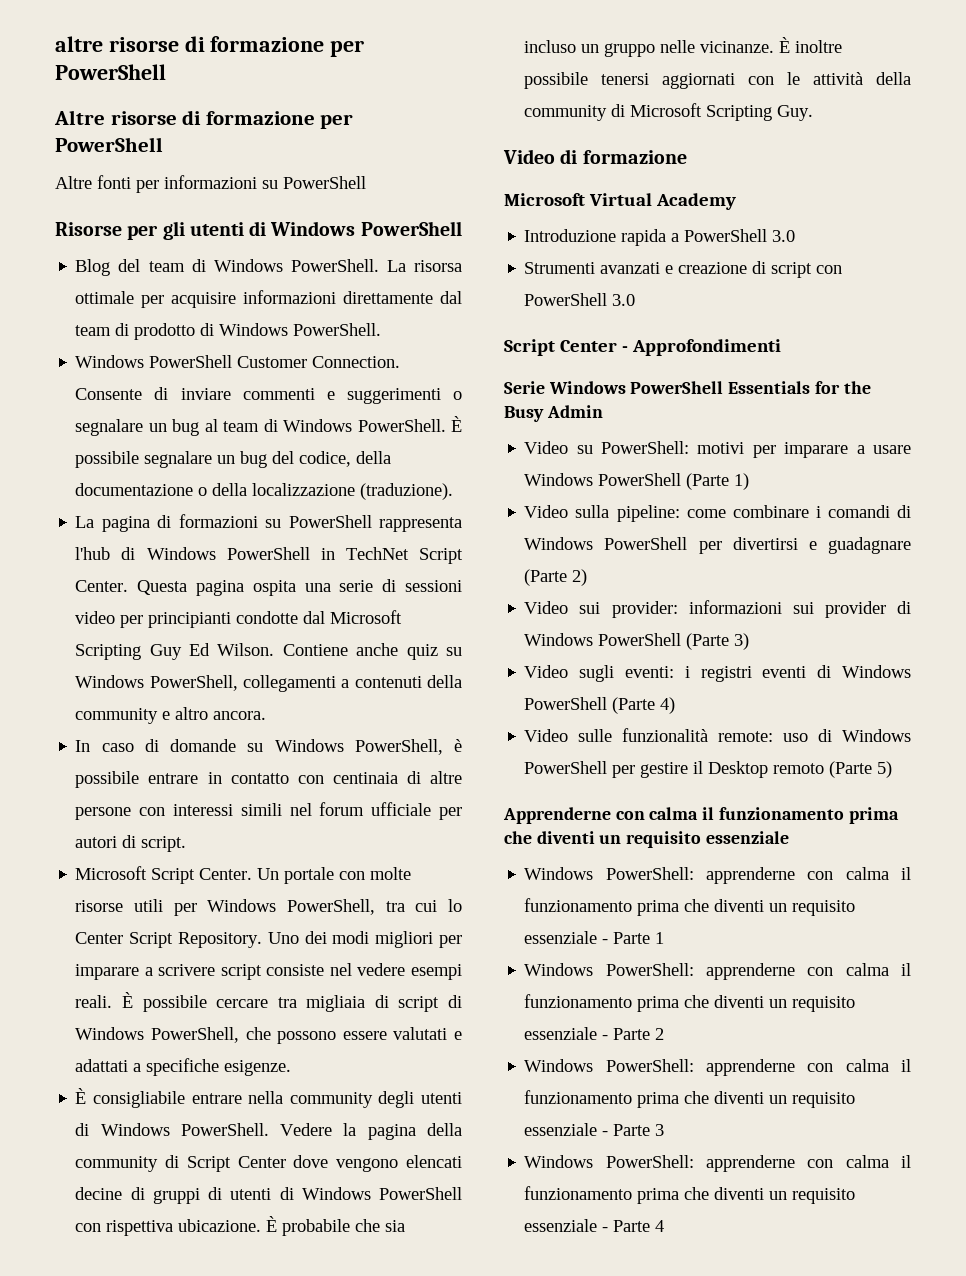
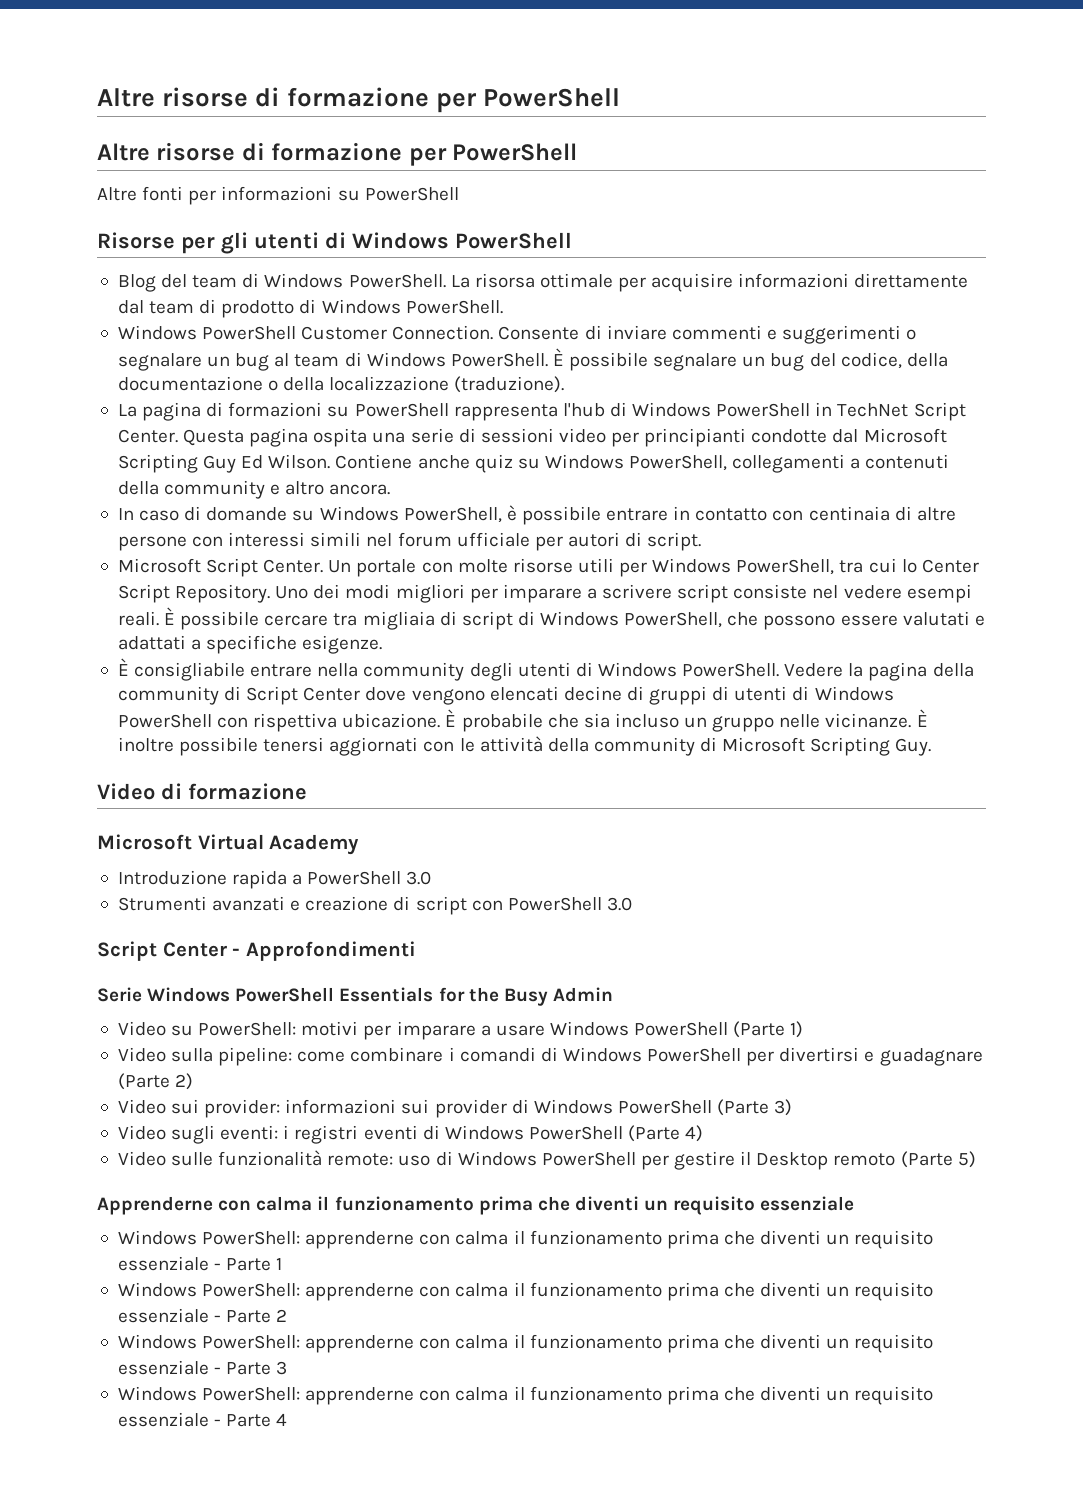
[55,36,103,52] altre -> [97,88,155,107] Altre

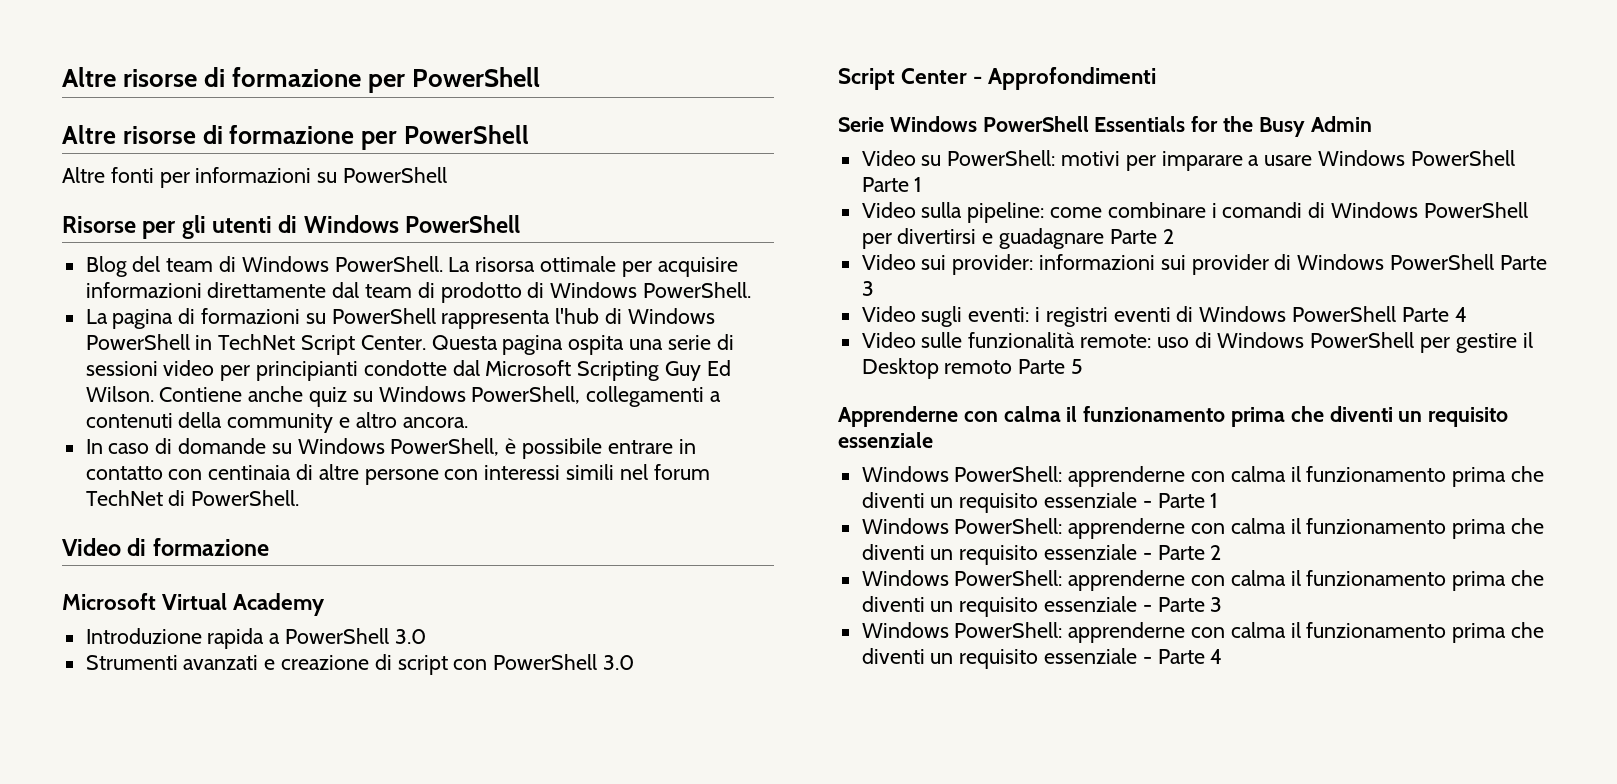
[117,325,917,344] [117,348,948,371] [117,376,565,393] // Windows PowerShell Customer Connection. Consente di inviare commenti e suggerimenti o segnalare un bug al team di Windows PowerShell. È possibile segnalare un bug del codice, della documentazione o della localizzazione (traduzione). -> (752, 290) none
[456,532,702,551] [117,558,979,577] [117,584,972,603] [117,607,985,630] [117,635,383,654] [117,658,974,681] [117,686,894,705] [117,709,928,732] [117,736,932,756] ufficiale per autori di script. // Microsoft Script Center. Un portale con molte risorse utili per Windows PowerShell, tra cui lo Center Script Repository. Uno dei modi migliori per imparare a scrivere script consiste nel vedere esempi reali. È possibile cercare tra migliaia di script di Windows PowerShell, che possono essere valutati e adattati a specifiche esigenze. // È consigliabile entrare nella community degli utenti di Windows PowerShell. Vedere la pagina della community di Script Center dove vengono elencati decine di gruppi di utenti di Windows PowerShell con rispettiva ubicazione. È probabile che sia incluso un gruppo nelle vicinanze. È inoltre possibile tenersi aggiornati con le attività della community di Microsoft Scripting Guy. -> [85,490,300,506] TechNet di PowerShell.
[733,1021,804,1038] (Parte 1) -> [861,177,923,192] Parte 1
[117,1073,194,1090] (Parte 2) -> [1109,229,1174,244] Parte 2
[717,1099,793,1116] (Parte 3) -> [1499,255,1547,270] [861,281,874,296] Parte 3
[628,1125,704,1142] (Parte 4) -> [1401,307,1467,322] Parte 4
[900,1151,976,1168] (Parte 5) -> [1018,359,1084,374] Parte 5

